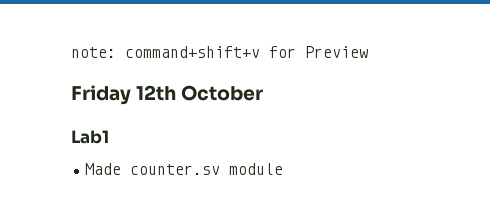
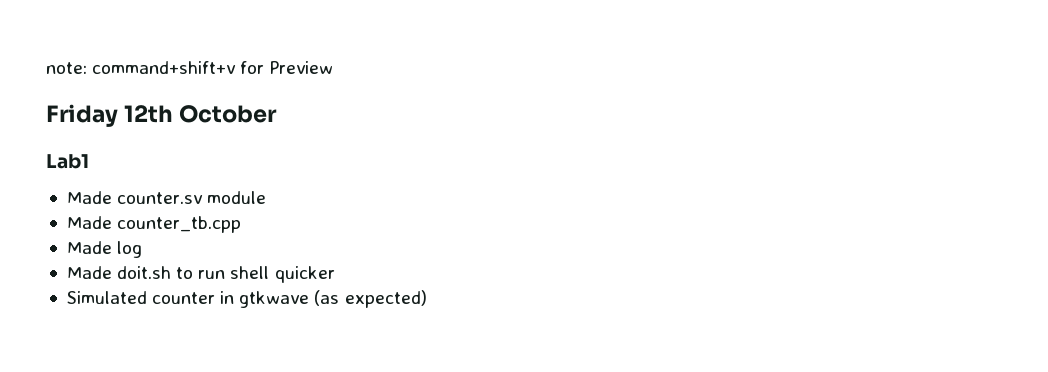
(284, 169) none -> [66,216,242,233] [66,241,143,258] [66,266,335,283] [66,290,427,308] // Made counter_tb.cpp // Made log // Made doit.sh to run shell quicker // Simulated counter in gtkwave (as expected)

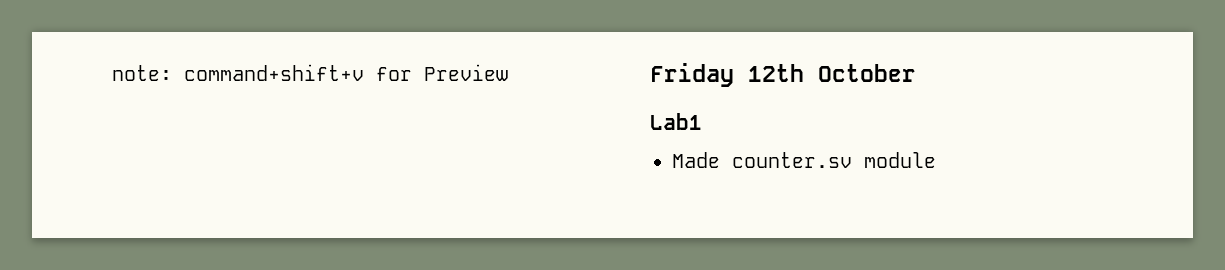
[66,216,242,233] [66,241,143,258] [66,266,335,283] [66,290,427,308] // Made counter_tb.cpp // Made log // Made doit.sh to run shell quicker // Simulated counter in gtkwave (as expected) -> (936, 160) none

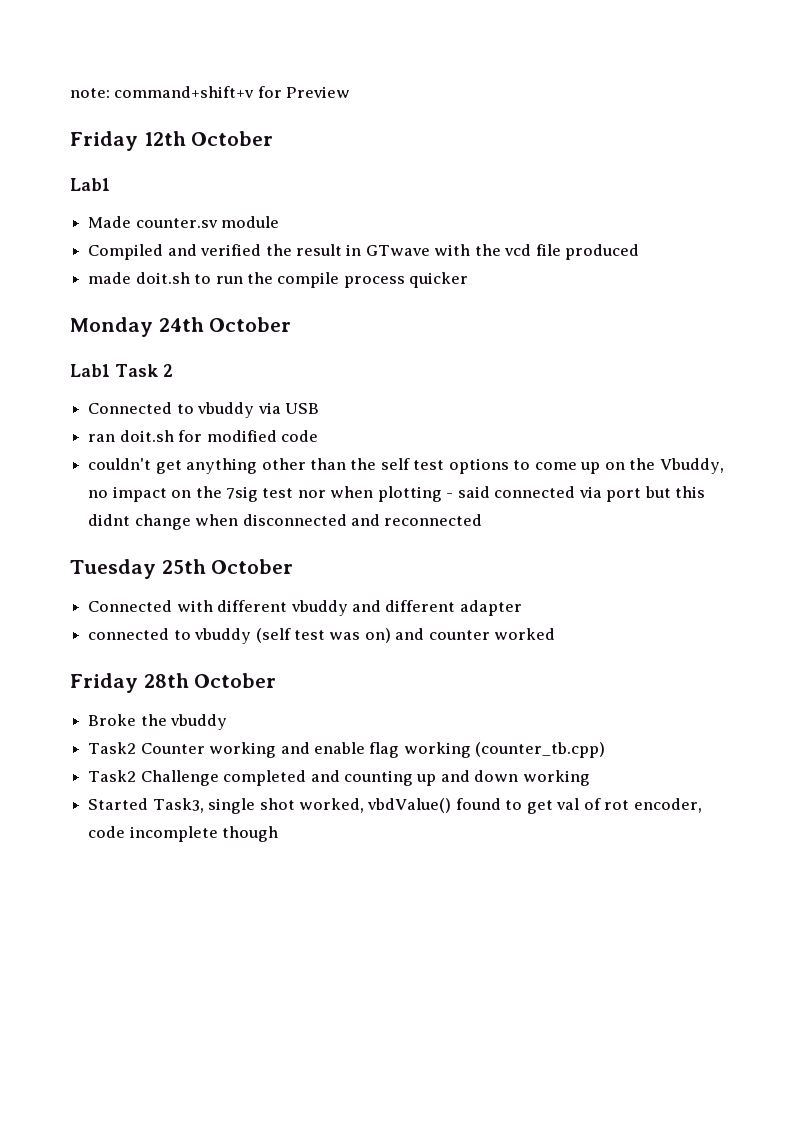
(936, 160) none -> [88,244,640,260] [88,272,469,288] [70,317,292,337] [70,364,173,377] [88,402,319,418] [88,430,318,442] [88,458,724,474] [88,486,705,502] [88,514,483,530] [70,559,294,579] [88,600,522,616] [88,628,556,644] [70,673,277,693] [88,714,228,730] [88,742,606,758] [88,770,590,786] [88,798,702,814] [88,826,279,842] // Compiled and verified the result in GTwave with the vcd file produced // made doit.sh to run the compile process quicker // Monday 24th October // Lab1 Task 2 // Connected to vbuddy via USB // ran doit.sh for modified code // couldn't get anything other than the self test options to come up on the Vbuddy, no impact on the 7sig test nor when plotting - said connected via port but this didnt change when disconnected and reconnected // Tuesday 25th October // Connected with different vbuddy and different adapter // connected to vbuddy (self test was on) and counter worked // Friday 28th October // Broke the vbuddy // Task2 Counter working and enable flag working (counter_tb.cpp) // Task2 Challenge completed and counting up and down working // Started Task3, single shot worked, vbdValue() found to get val of rot encoder, code incomplete though

